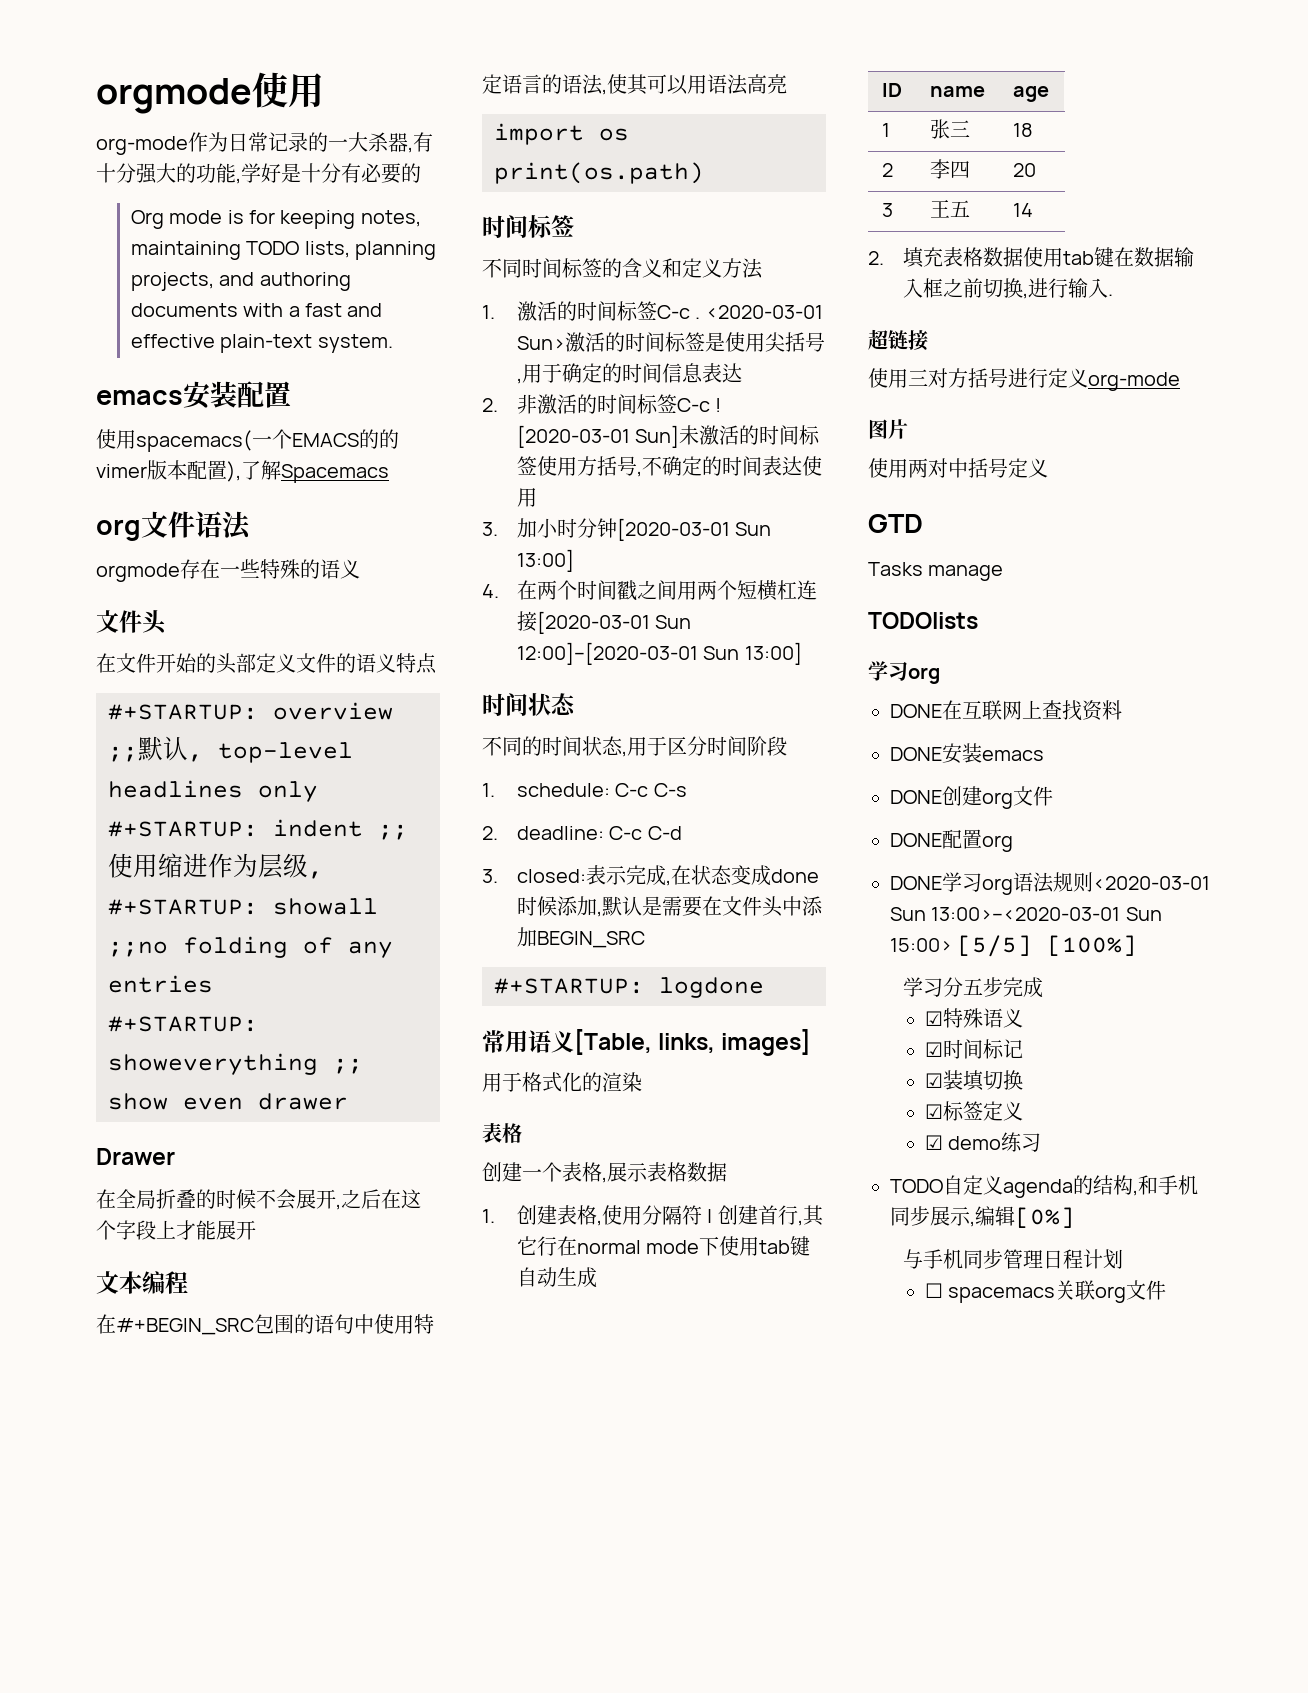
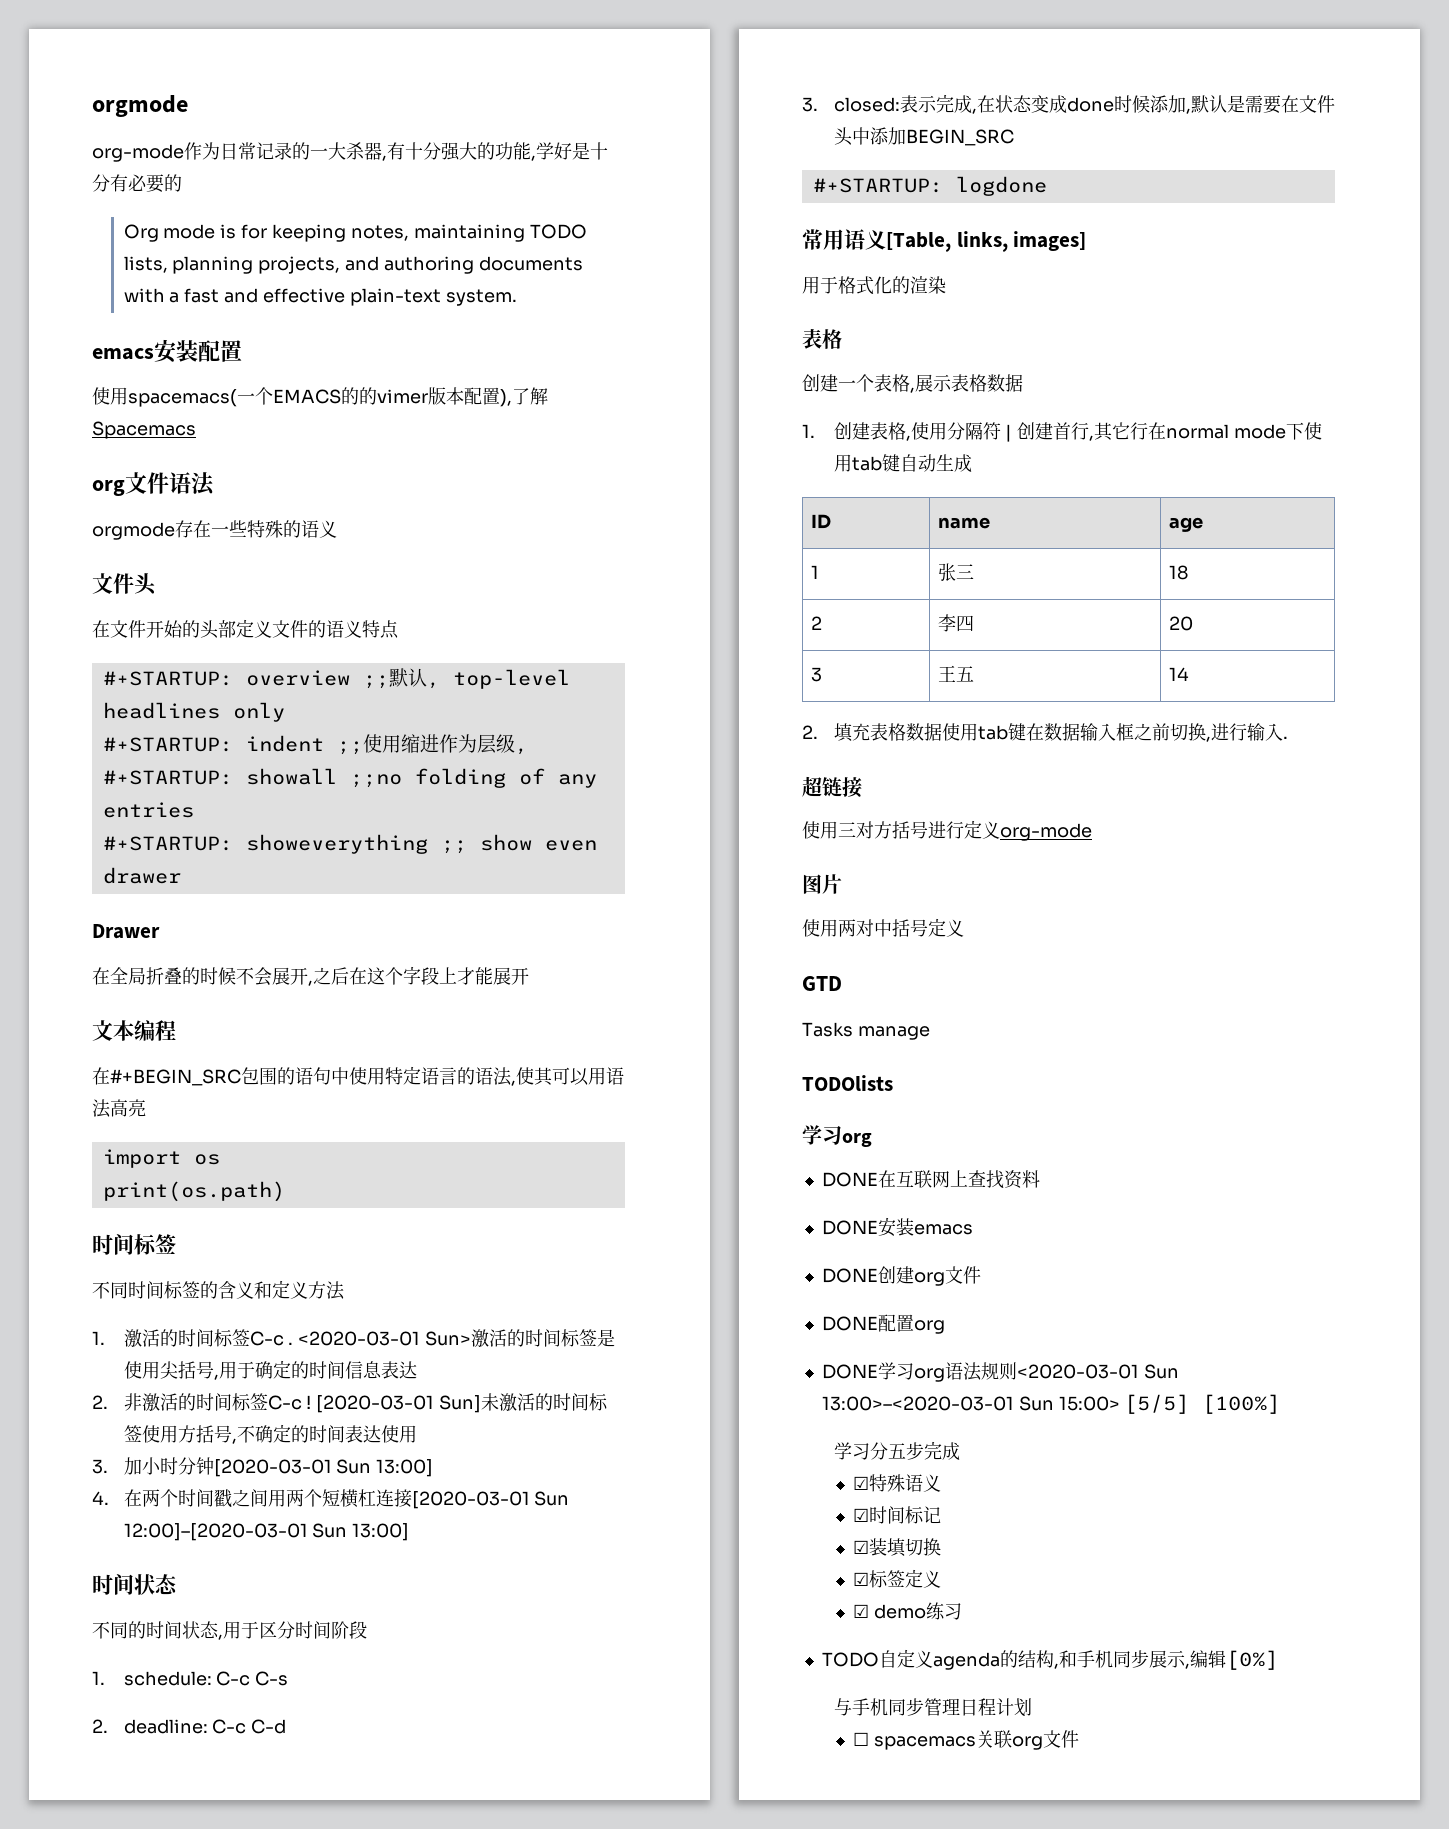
[96,72,324,114] orgmode使用 -> [92,95,188,117] orgmode

